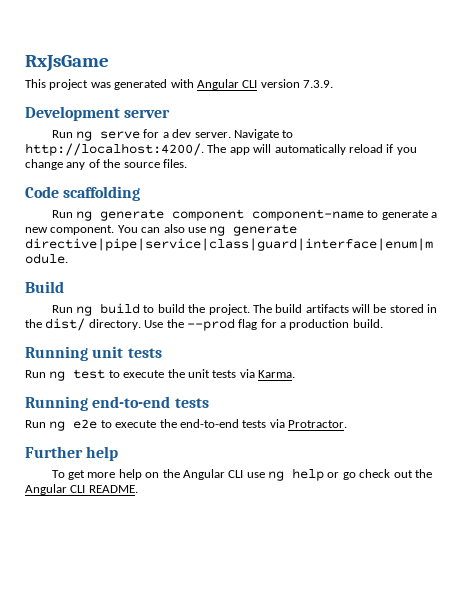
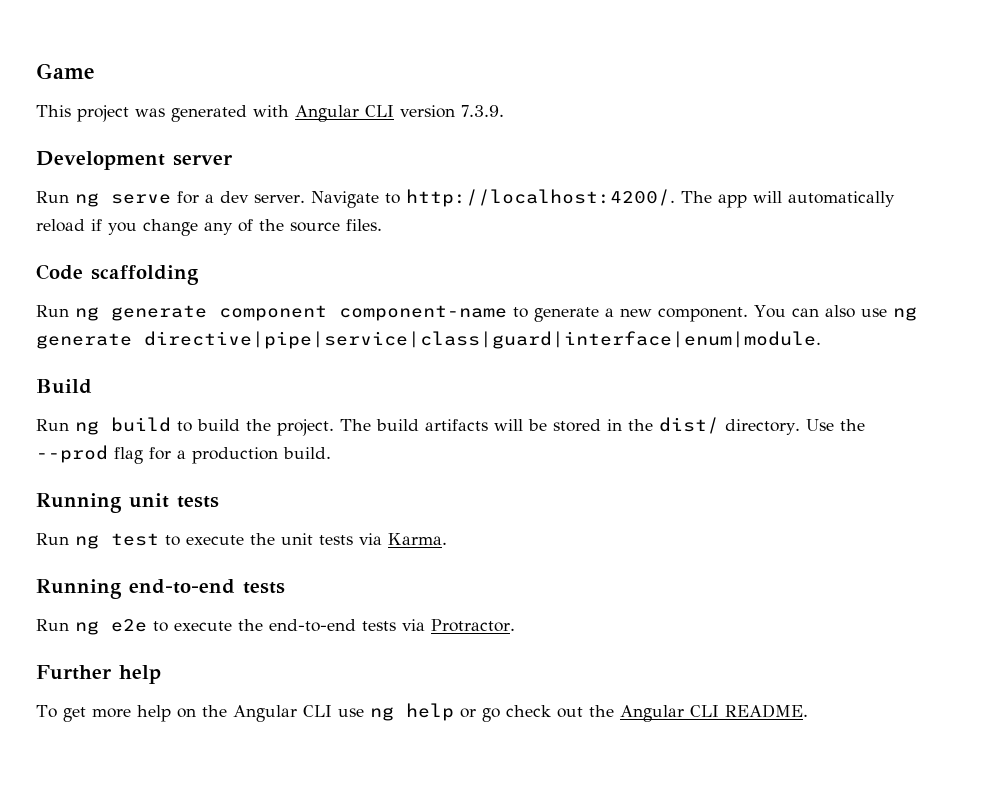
[25,55,109,72] RxJsGame -> [36,63,95,79] Game

